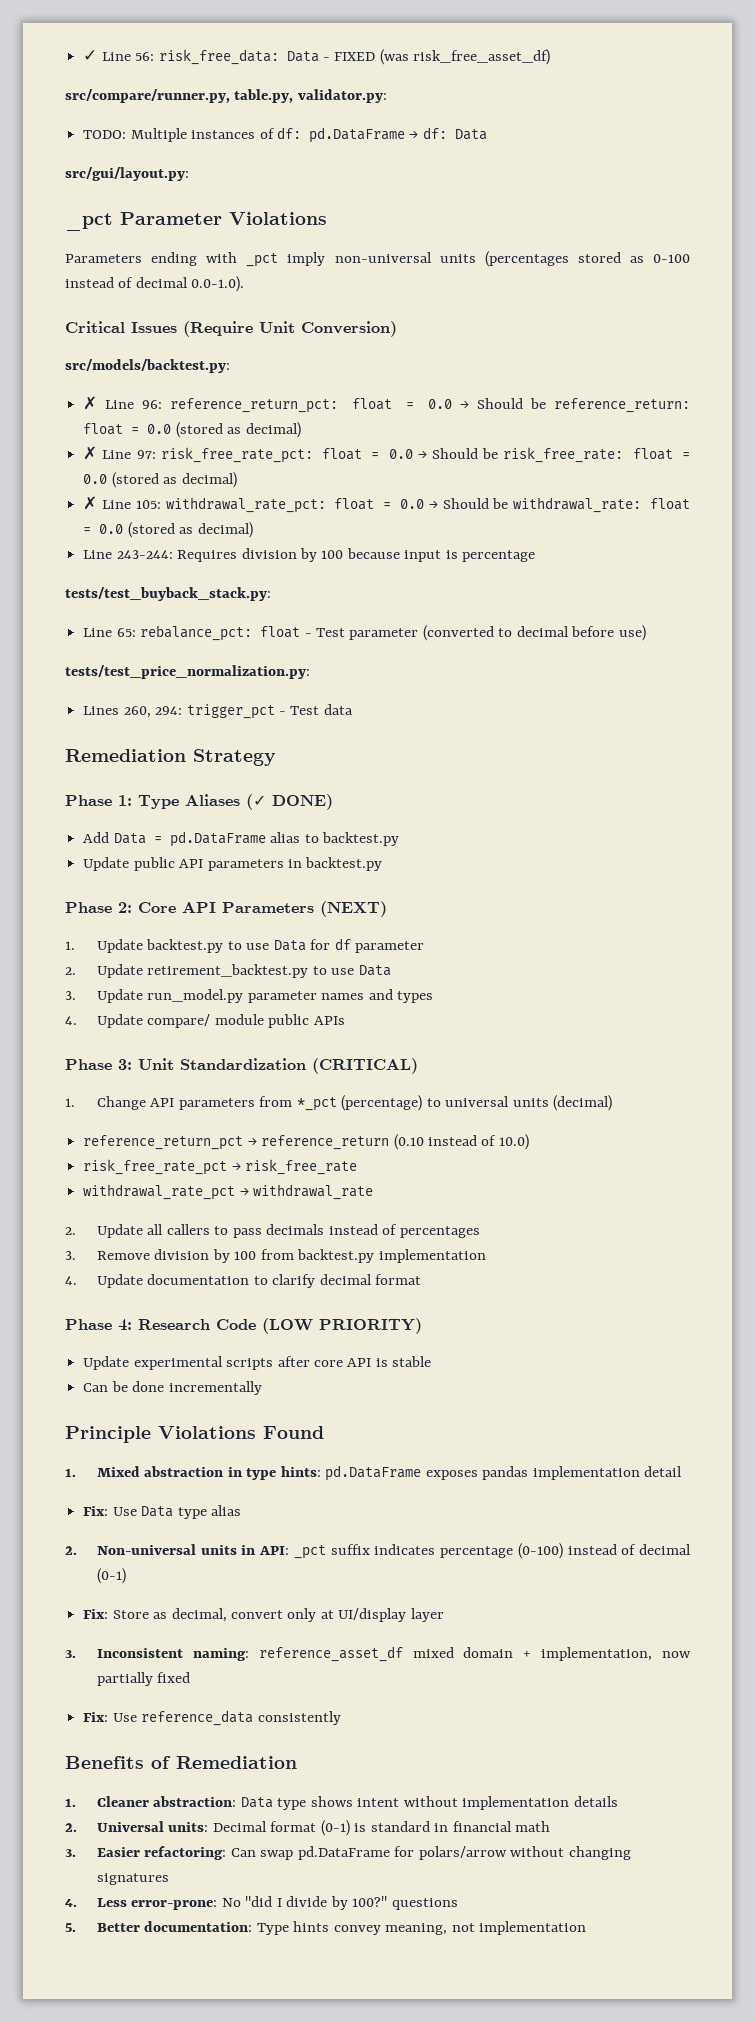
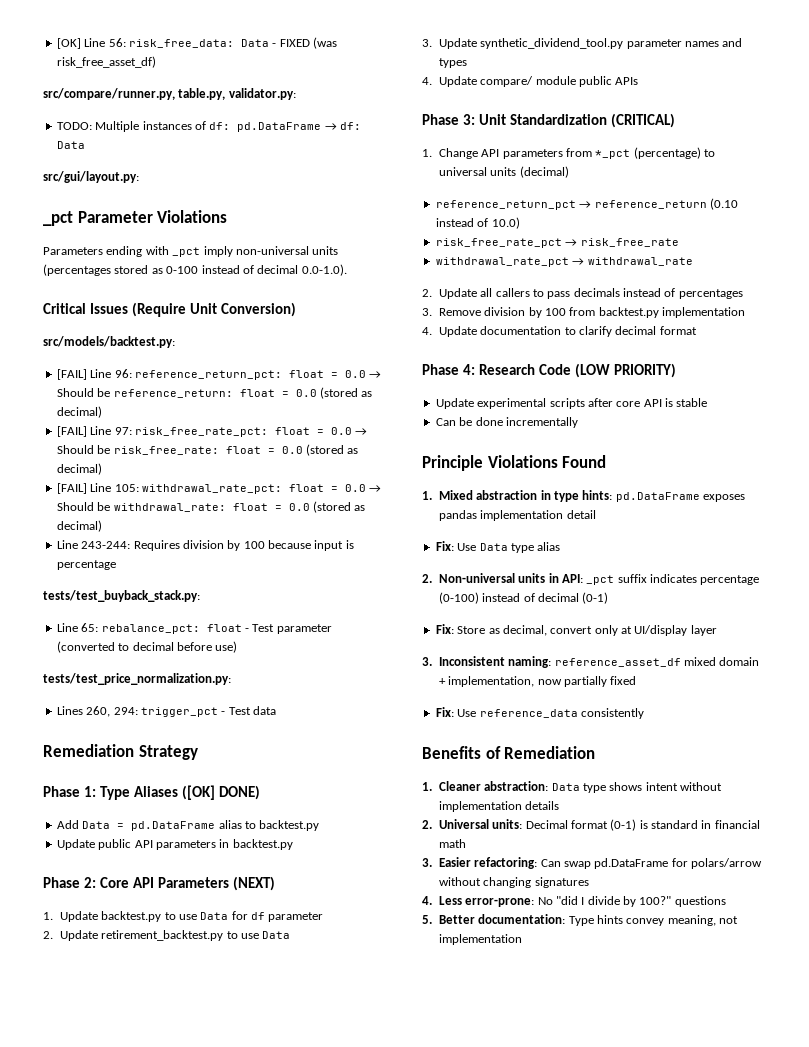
[83,50,98,61] ✓ -> [56,38,81,49] [OK]
[83,396,98,410] ✗ -> [56,369,87,380] [FAIL]
[83,446,98,460] ✗ -> [56,426,87,437] [FAIL]
[83,496,98,510] ✗ -> [56,483,87,494] [FAIL]
[246,794,266,810] (✓ -> [181,785,215,800] ([OK]
[147,989,244,1003] run_model.py -> [480,38,624,49] synthetic_dividend_tool.py

